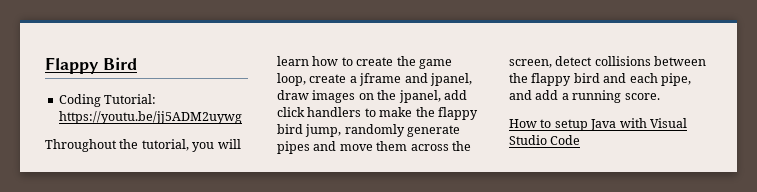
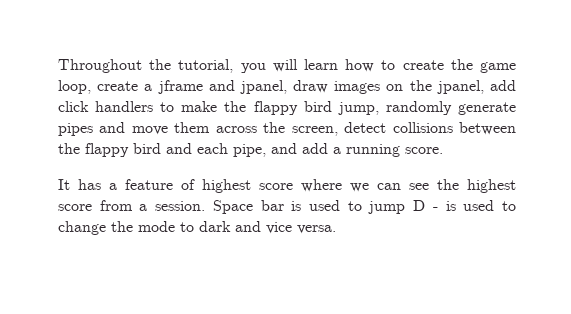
[45,57,137,74] [58,94,157,107] [58,111,242,124] Flappy Bird // Coding Tutorial: https://youtu.be/jj5ADM2uywg // -> (58, 66) none
[509,118,687,131] [509,135,581,145] How to setup Java with Visual Studio Code -> [58,179,516,193] [58,200,516,214] [58,221,336,235] It has a feature of highest score where we can see the highest score from a session. Space bar is used to jump D - is used to change the mode to dark and vice versa.

